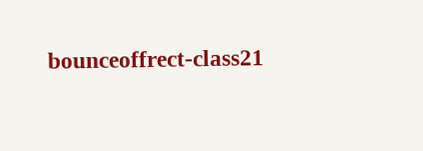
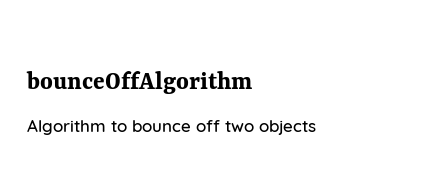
[47,49,264,69] bounceoffrect-class21 -> [26,71,252,94] [27,119,316,135] bounceOffAlgorithm // Algorithm to bounce off two objects

